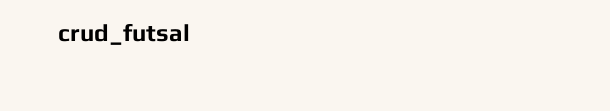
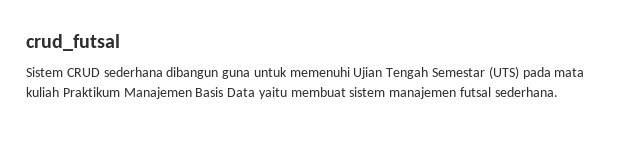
(190, 34) none -> [26,66,585,79] [26,87,558,99] // Sistem CRUD sederhana dibangun guna untuk memenuhi Ujian Tengah Semestar (UTS) pada mata kuliah Praktikum Manajemen Basis Data yaitu membuat sistem manajemen futsal sederhana.

